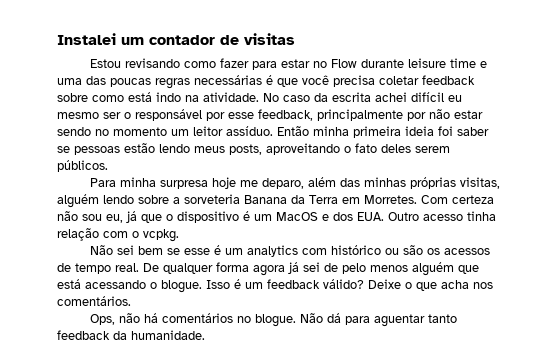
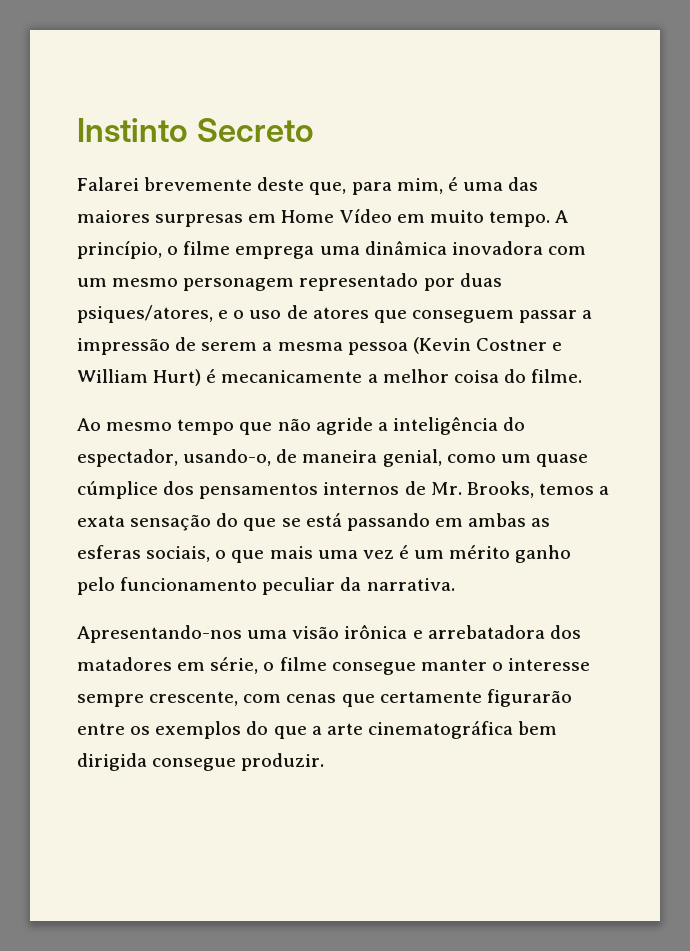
[57,33,295,45] [90,58,488,70] [57,75,475,89] [57,92,462,102] [57,109,483,121] [57,126,489,138] [57,143,450,155] [57,160,108,172] [90,177,501,189] [57,194,494,208] [57,211,496,223] [57,228,179,242] [90,245,491,257] [57,262,479,276] [57,279,493,293] [57,296,131,306] [90,313,458,327] [57,330,205,340] Instalei um contador de visitas // Estou revisando como fazer para estar no Flow durante leisure time e uma das poucas regras necessárias é que você precisa coletar feedback sobre como está indo na atividade. No caso da escrita achei difícil eu mesmo ser o responsável por esse feedback, principalmente por não estar sendo no momento um leitor assíduo. Então minha primeira ideia foi saber se pessoas estão lendo meus posts, aproveitando o fato deles serem públicos. // Para minha surpresa hoje me deparo, além das minhas próprias visitas, alguém lendo sobre a sorveteria Banana da Terra em Morretes. Com certeza não sou eu, já que o dispositivo é um MacOS e dos EUA. Outro acesso tinha relação com o vcpkg. // Não sei bem se esse é um analytics com histórico ou são os acessos de tempo real. De qualquer forma agora já sei de pelo menos alguém que está acessando o blogue. Isso é um feedback válido? Deixe o que acha nos comentários. // Ops, não há comentários no blogue. Não dá para aguentar tanto feedback da humanidade. -> [77,118,314,142] [77,177,539,195] [77,209,569,227] [77,241,586,259] [77,273,502,291] [77,305,593,323] [77,337,563,355] [77,369,583,386] [77,417,526,435] [77,449,588,467] [77,481,610,499] [77,513,551,531] [77,545,572,563] [77,577,455,595] [77,625,581,643] [77,657,591,675] [77,689,572,707] [77,721,558,739] [77,753,325,771] Instinto Secreto // Falarei brevemente deste que, para mim, é uma das maiores surpresas em Home Vídeo em muito tempo. A princípio, o filme emprega uma dinâmica inovadora com um mesmo personagem representado por duas psiques/atores, e o uso de atores que conseguem passar a impressão de serem a mesma pessoa (Kevin Costner e William Hurt) é mecanicamente a melhor coisa do filme. // Ao mesmo tempo que não agride a inteligência do espectador, usando-o, de maneira genial, como um quase cúmplice dos pensamentos internos de Mr. Brooks, temos a exata sensação do que se está passando em ambas as esferas sociais, o que mais uma vez é um mérito ganho pelo funcionamento peculiar da narrativa. // Apresentando-nos uma visão irônica e arrebatadora dos matadores em série, o filme consegue manter o interesse sempre crescente, com cenas que certamente figurarão entre os exemplos do que a arte cinematográfica bem dirigida consegue produzir.

